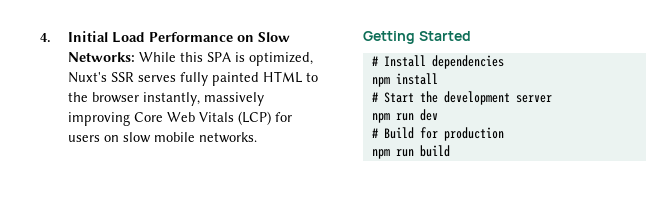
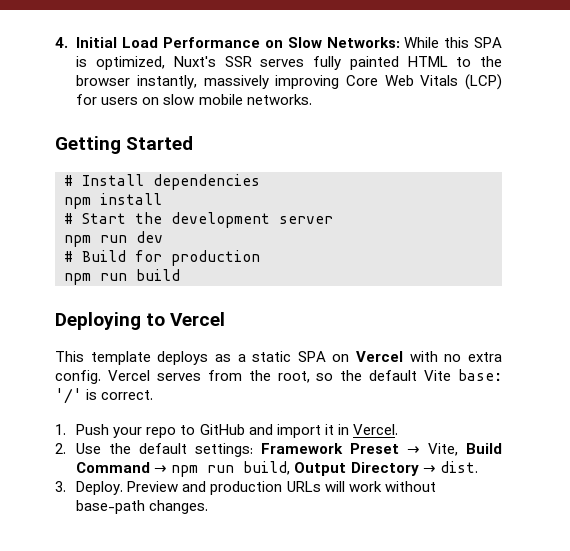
(450, 151) none -> [55,312,226,330] [55,351,502,365] [55,369,502,384] [55,388,154,404] [55,424,398,438] [55,443,503,457] [76,461,478,477] [55,481,436,495] [76,500,209,514] // Deploying to Vercel // This template deploys as a static SPA on Vercel with no extra config. Vercel serves from the root, so the default Vite base: '/' is correct. // 1. Push your repo to GitHub and import it in Vercel. // 2. Use the default settings: Framework Preset → Vite, Build Command → npm run build, Output Directory → dist. // 3. Deploy. Preview and production URLs will work without base-path changes.

